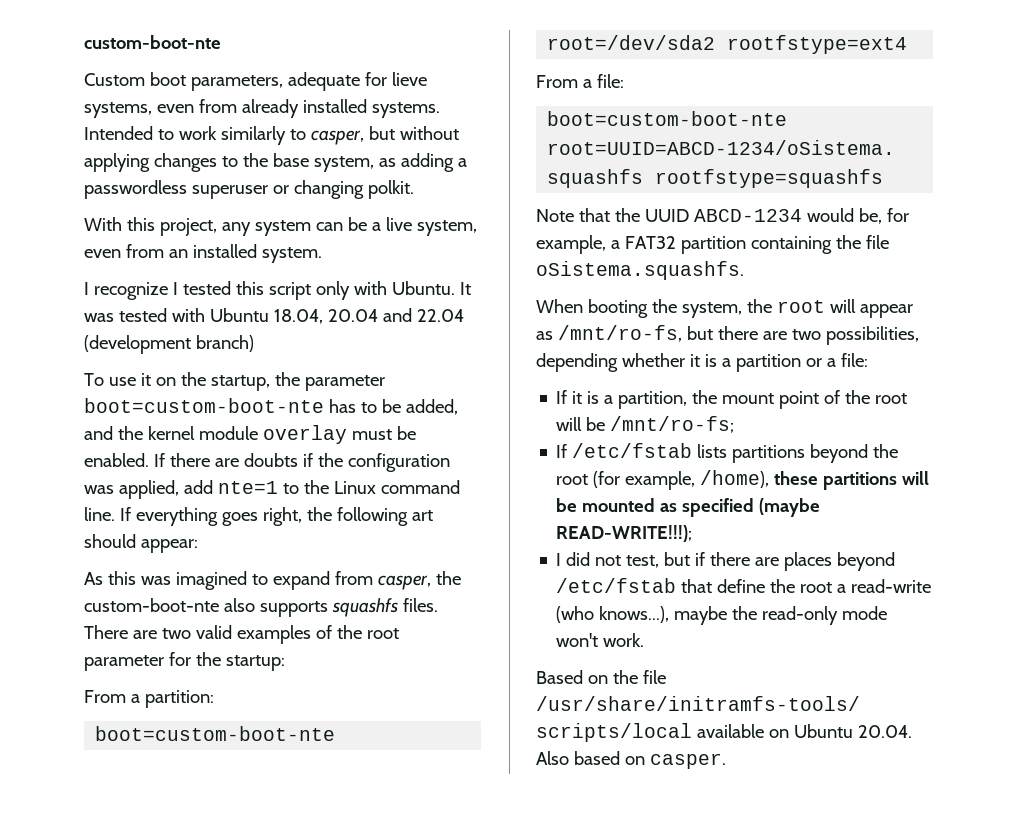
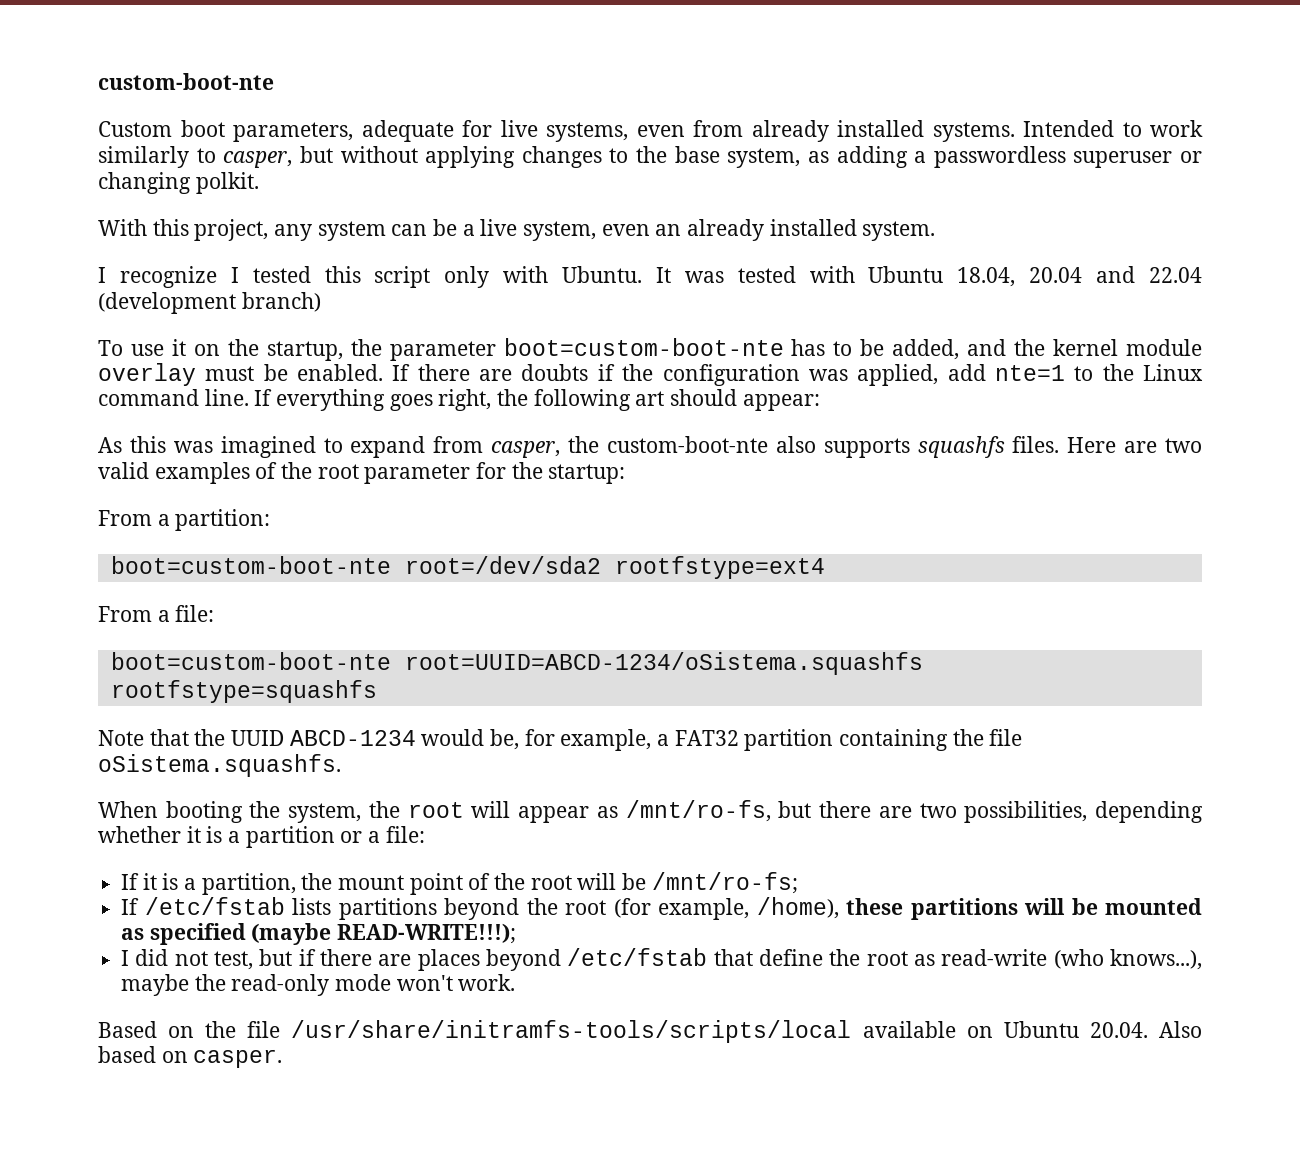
[391,72,427,86] lieve -> [500,120,538,137] live
[125,244,188,258] from an -> [655,219,765,241] an already
[84,625,128,639] There -> [1067,437,1117,453] Here
[837,584,847,593] a -> [914,954,936,966] as

